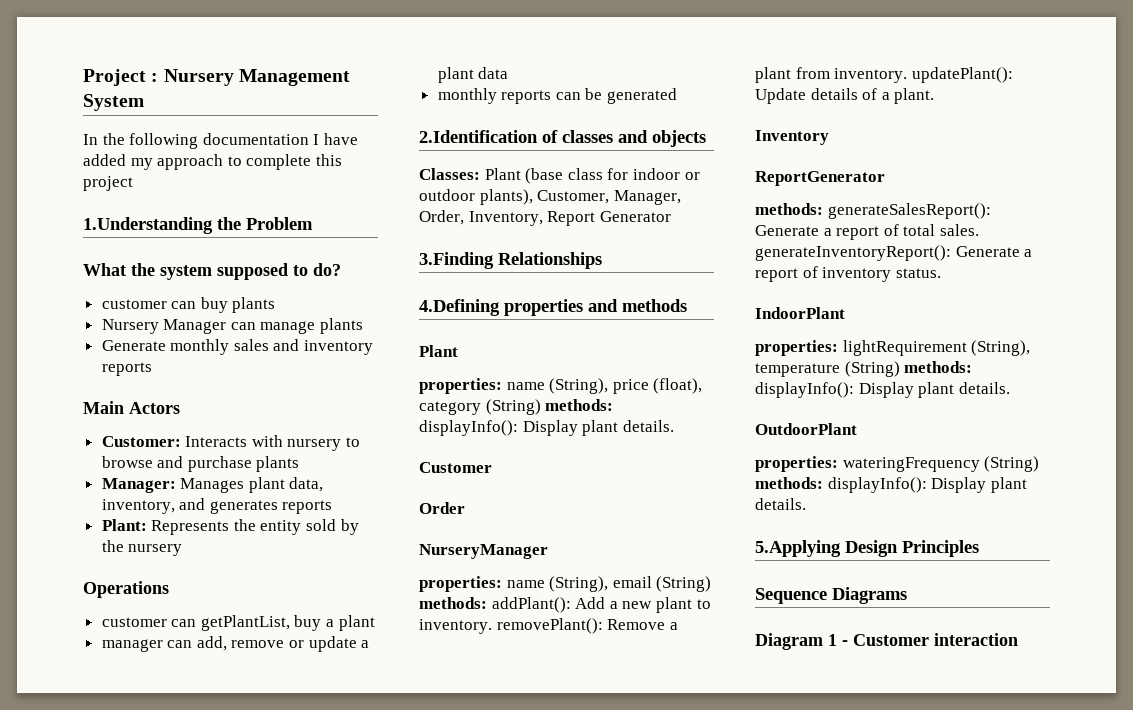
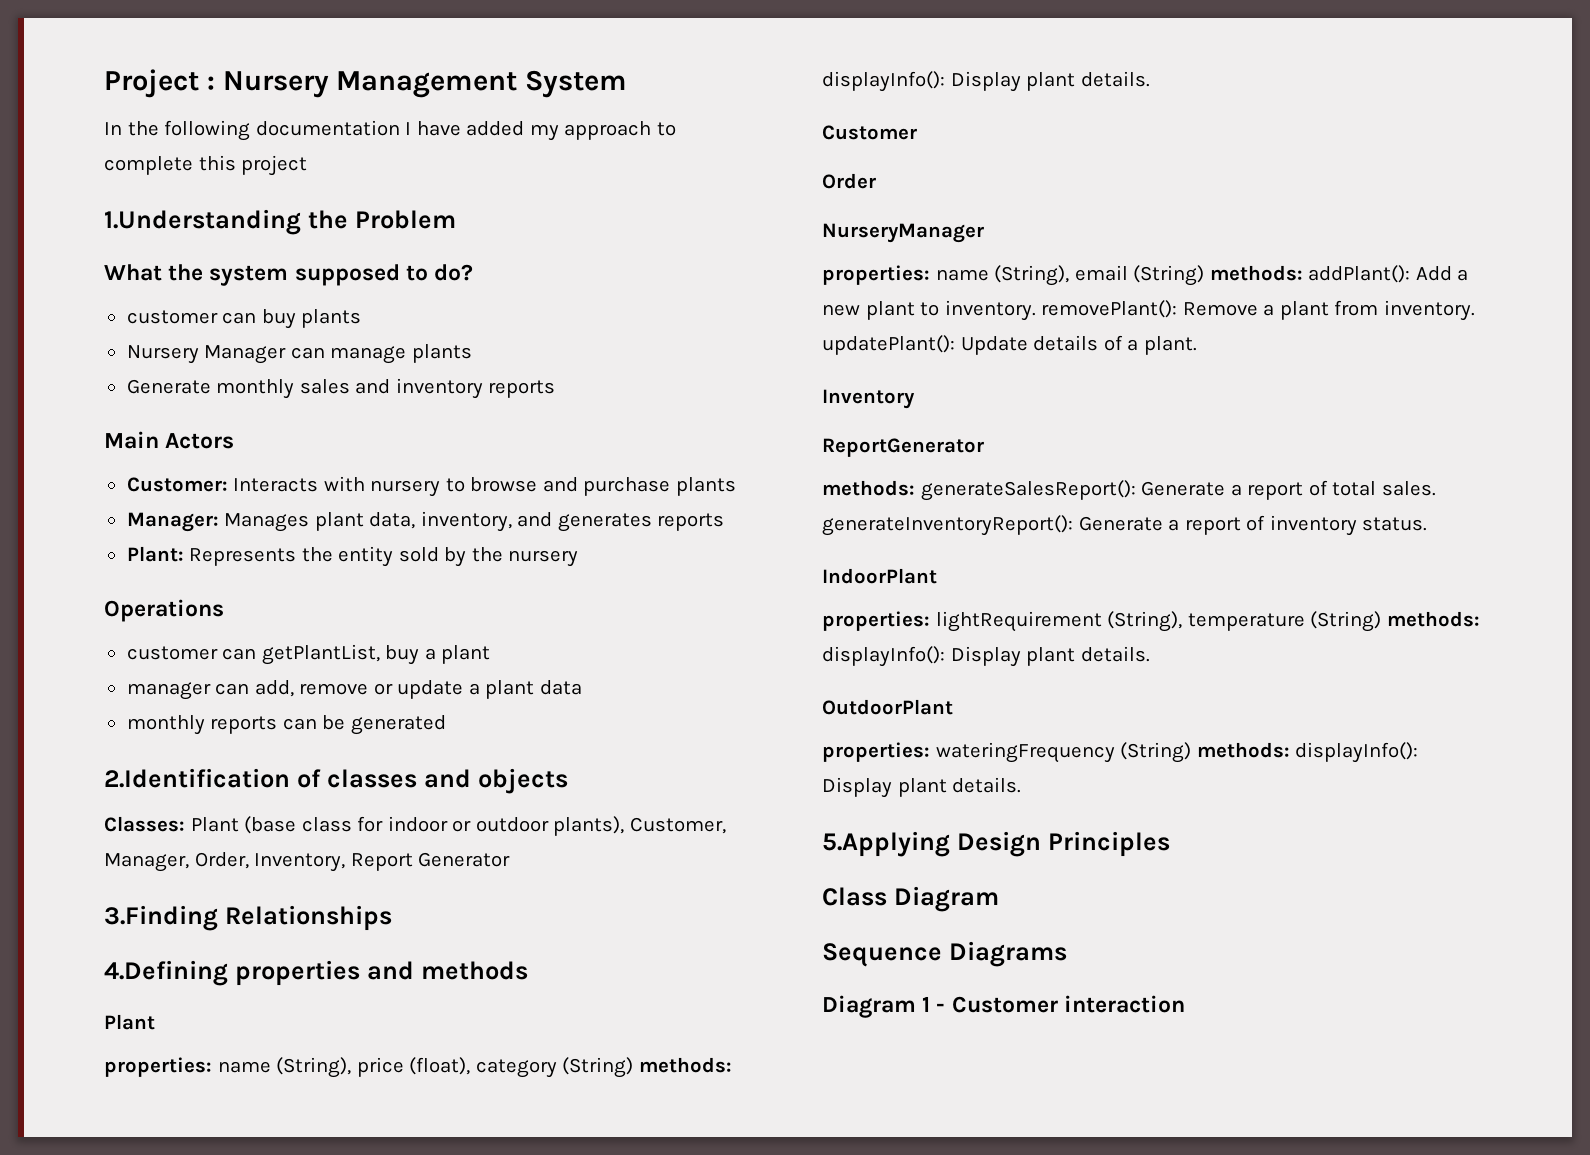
(979, 548) none -> [822,886,999,912] // Class Diagram

